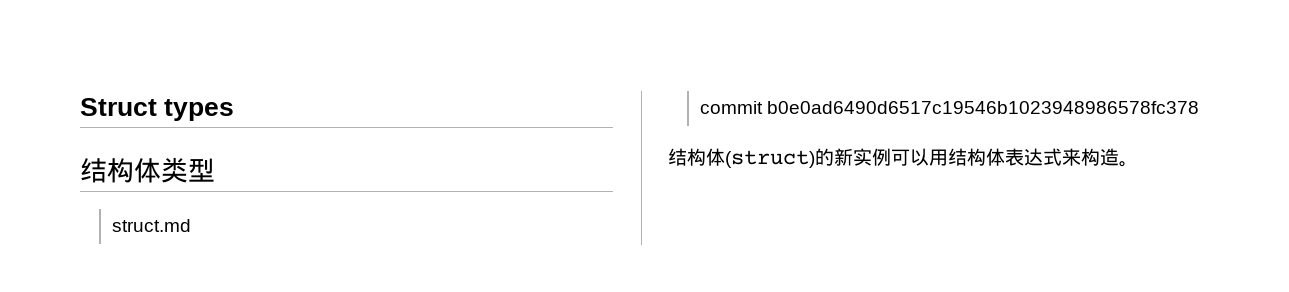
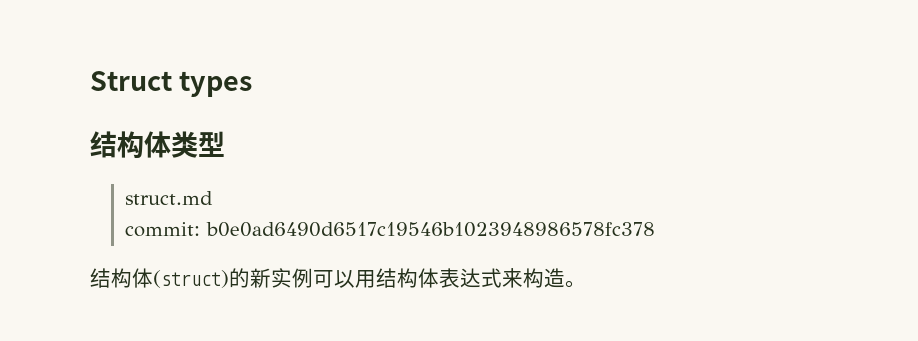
[699,101,763,114] commit -> [125,222,201,237] commit:

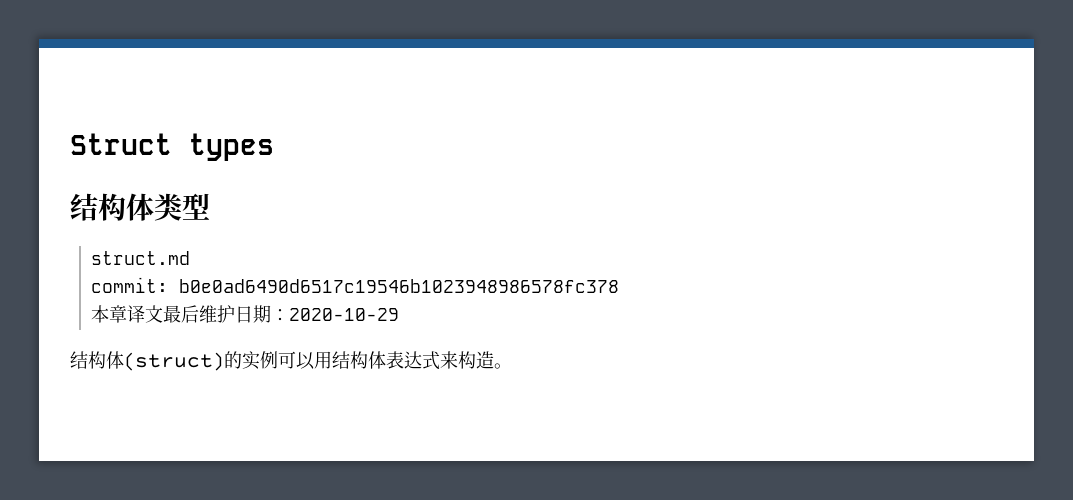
(656, 229) none -> [91,305,400,323] // 本章译文最后维护日期：2020-10-29
[250,268,271,288] 新 -> (242, 360) none

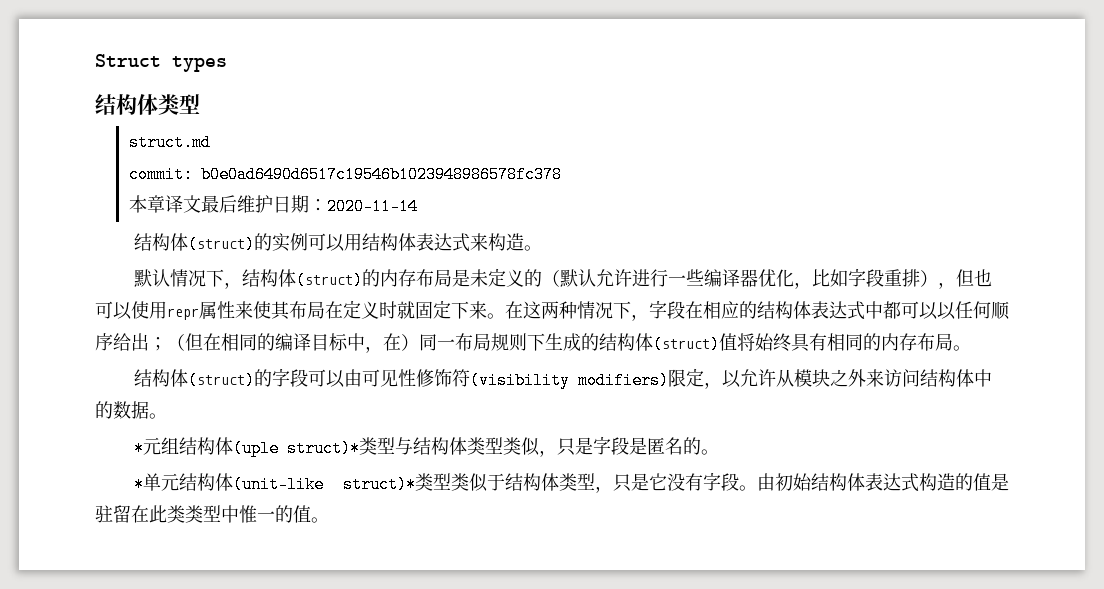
[289,308,400,321] 2020-10-29 -> [326,198,418,215] 2020-11-14
(512, 366) none -> [133,268,992,289] [95,300,1010,321] [95,333,971,353] [133,368,992,389] [95,401,167,419] [133,436,719,457] [133,472,1009,493] [95,505,329,523] // 默认情况下，结构体(struct)的内存布局是未定义的（默认允许进行一些编译器优化，比如字段重排），但也可以使用repr属性来使其布局在定义时就固定下来。在这两种情况下，字段在相应的结构体表达式中都可以以任何顺序给出；（但在相同的编译目标中，在）同一布局规则下生成的结构体(struct)值将始终具有相同的内存布局。 // 结构体(struct)的字段可以由可见性修饰符(visibility modifiers)限定，以允许从模块之外来访问结构体中的数据。 // *元组结构体(uple struct)*类型与结构体类型类似，只是字段是匿名的。 // *单元结构体(unit-like struct)*类型类似于结构体类型，只是它没有字段。由初始结构体表达式构造的值是驻留在此类类型中惟一的值。

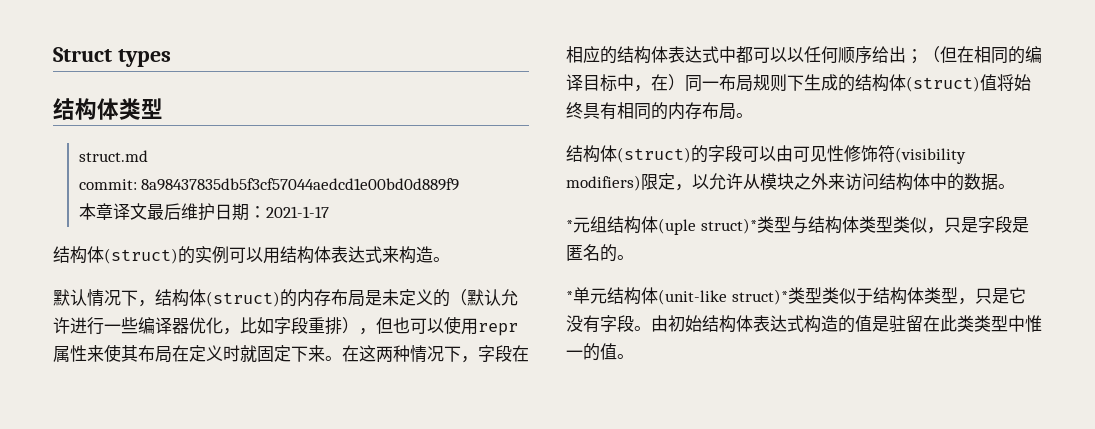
[200,166,562,183] b0e0ad6490d6517c19546b1023948986578fc378 -> [141,178,460,191] 8a98437835db5f3cf57044aedcd1e00bd0d889f9
[326,198,418,215] 2020-11-14 -> [265,206,329,218] 2021-1-17

